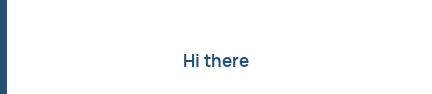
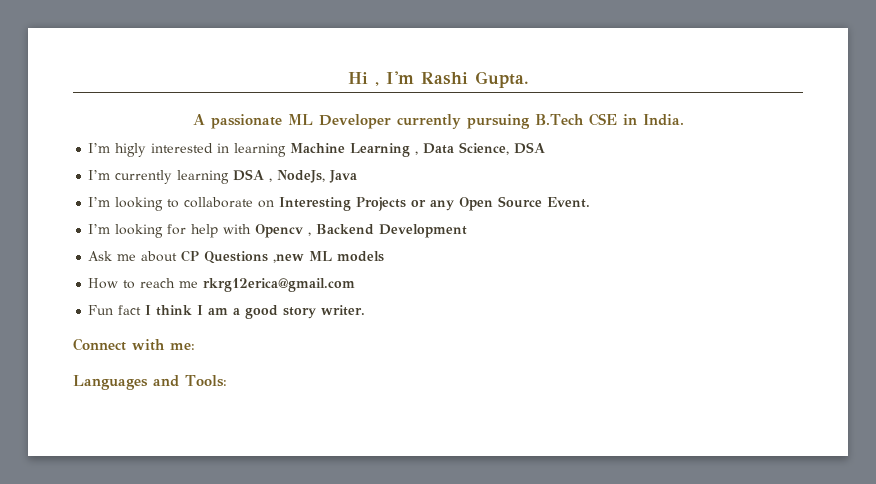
[204,54,250,67] there -> [374,71,529,88] [192,113,684,129] [88,142,546,157] [88,169,358,184] [88,196,591,211] [88,224,468,238] [88,250,385,264] [88,278,356,292] [88,305,366,319] [73,338,195,351] [73,375,227,390] , I'm Rashi Gupta. // A passionate ML Developer currently pursuing B.Tech CSE in India. // I’m higly interested in learning Machine Learning , Data Science, DSA // I’m currently learning DSA , NodeJs, Java // I’m looking to collaborate on Interesting Projects or any Open Source Event. // I’m looking for help with Opencv , Backend Development // Ask me about CP Questions ,new ML models // How to reach me rkrg12erica@gmail.com // Fun fact I think I am a good story writer. // Connect with me: // Languages and Tools:

